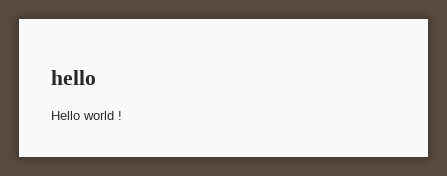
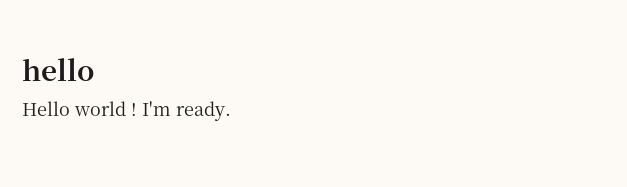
(122, 115) none -> [142,101,231,121] I'm ready.

